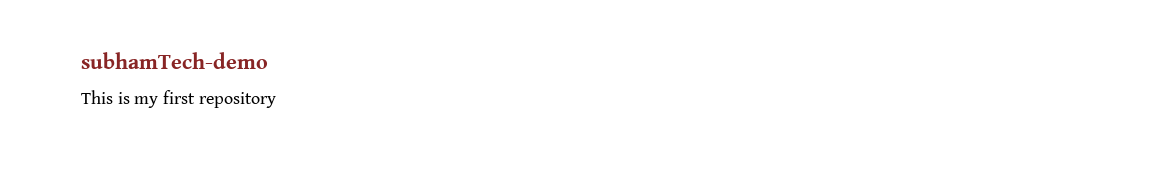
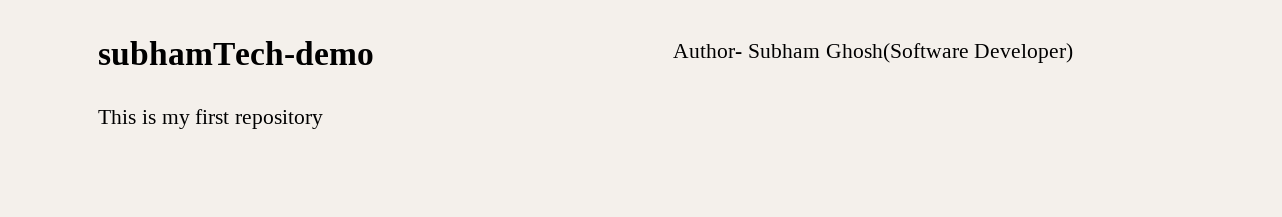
(276, 100) none -> [673,43,1074,63] // Author- Subham Ghosh(Software Developer)

